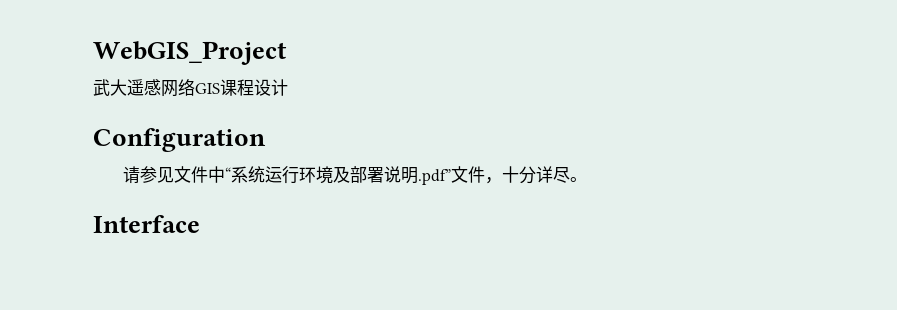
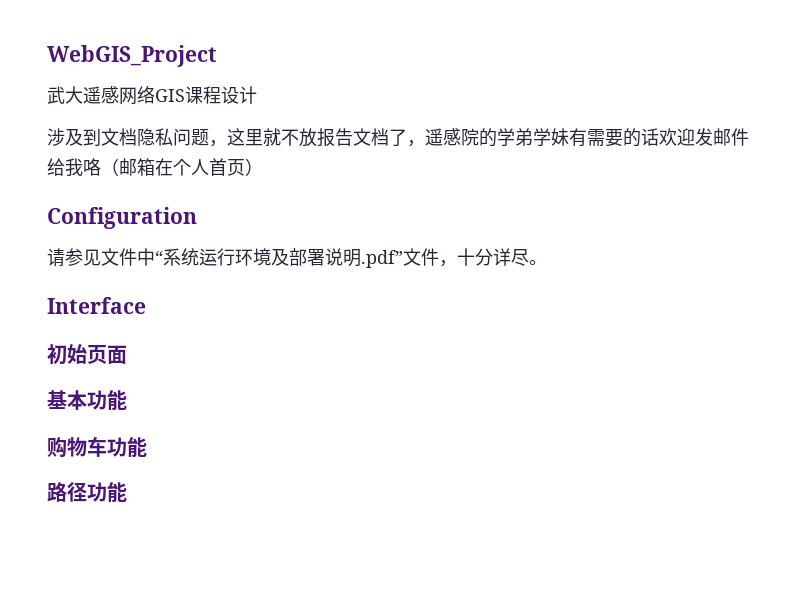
(288, 87) none -> [47,128,749,147] [47,158,263,176] // 涉及到文档隐私问题，这里就不放报告文档了，遥感院的学弟学妹有需要的话欢迎发邮件给我咯（邮箱在个人首页）
(200, 224) none -> [47,344,127,365] [47,390,127,410] [47,436,147,458] [47,482,127,502] // 初始页面 // 基本功能 // 购物车功能 // 路径功能

